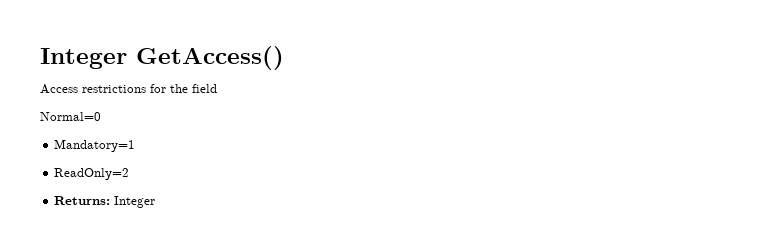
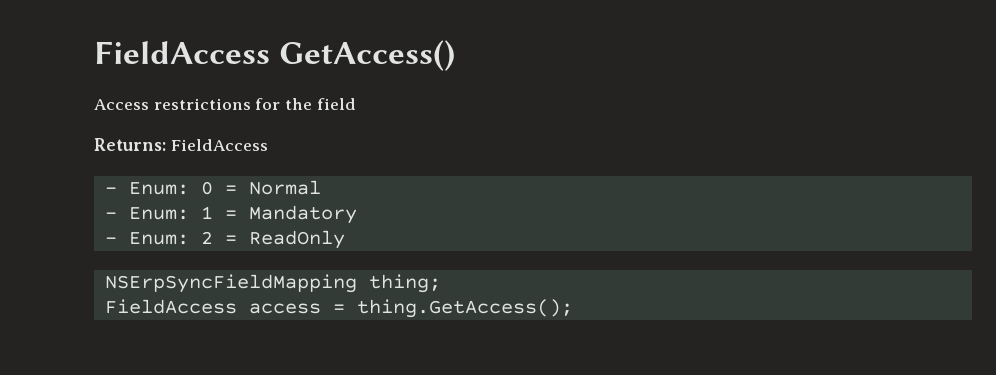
[40,48,127,69] Integer -> [94,41,270,64] FieldAccess
[40,112,101,121] [54,139,136,152] [54,168,130,180] [54,196,156,208] Normal=0 // Mandatory=1 // ReadOnly=2 // Returns: Integer -> [94,138,268,151] [104,180,321,195] [104,205,357,224] [104,230,345,249] [104,274,441,293] [104,299,573,318] Returns: FieldAccess // - Enum: 0 = Normal // - Enum: 1 = Mandatory // - Enum: 2 = ReadOnly // NSErpSyncFieldMapping thing; // FieldAccess access = thing.GetAccess();

